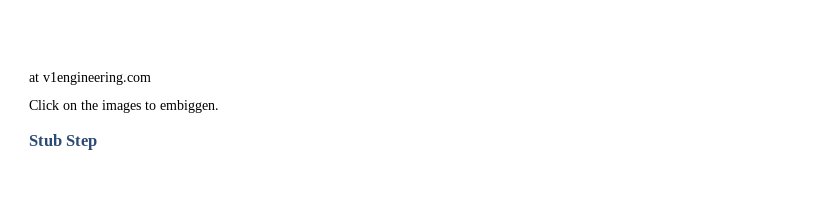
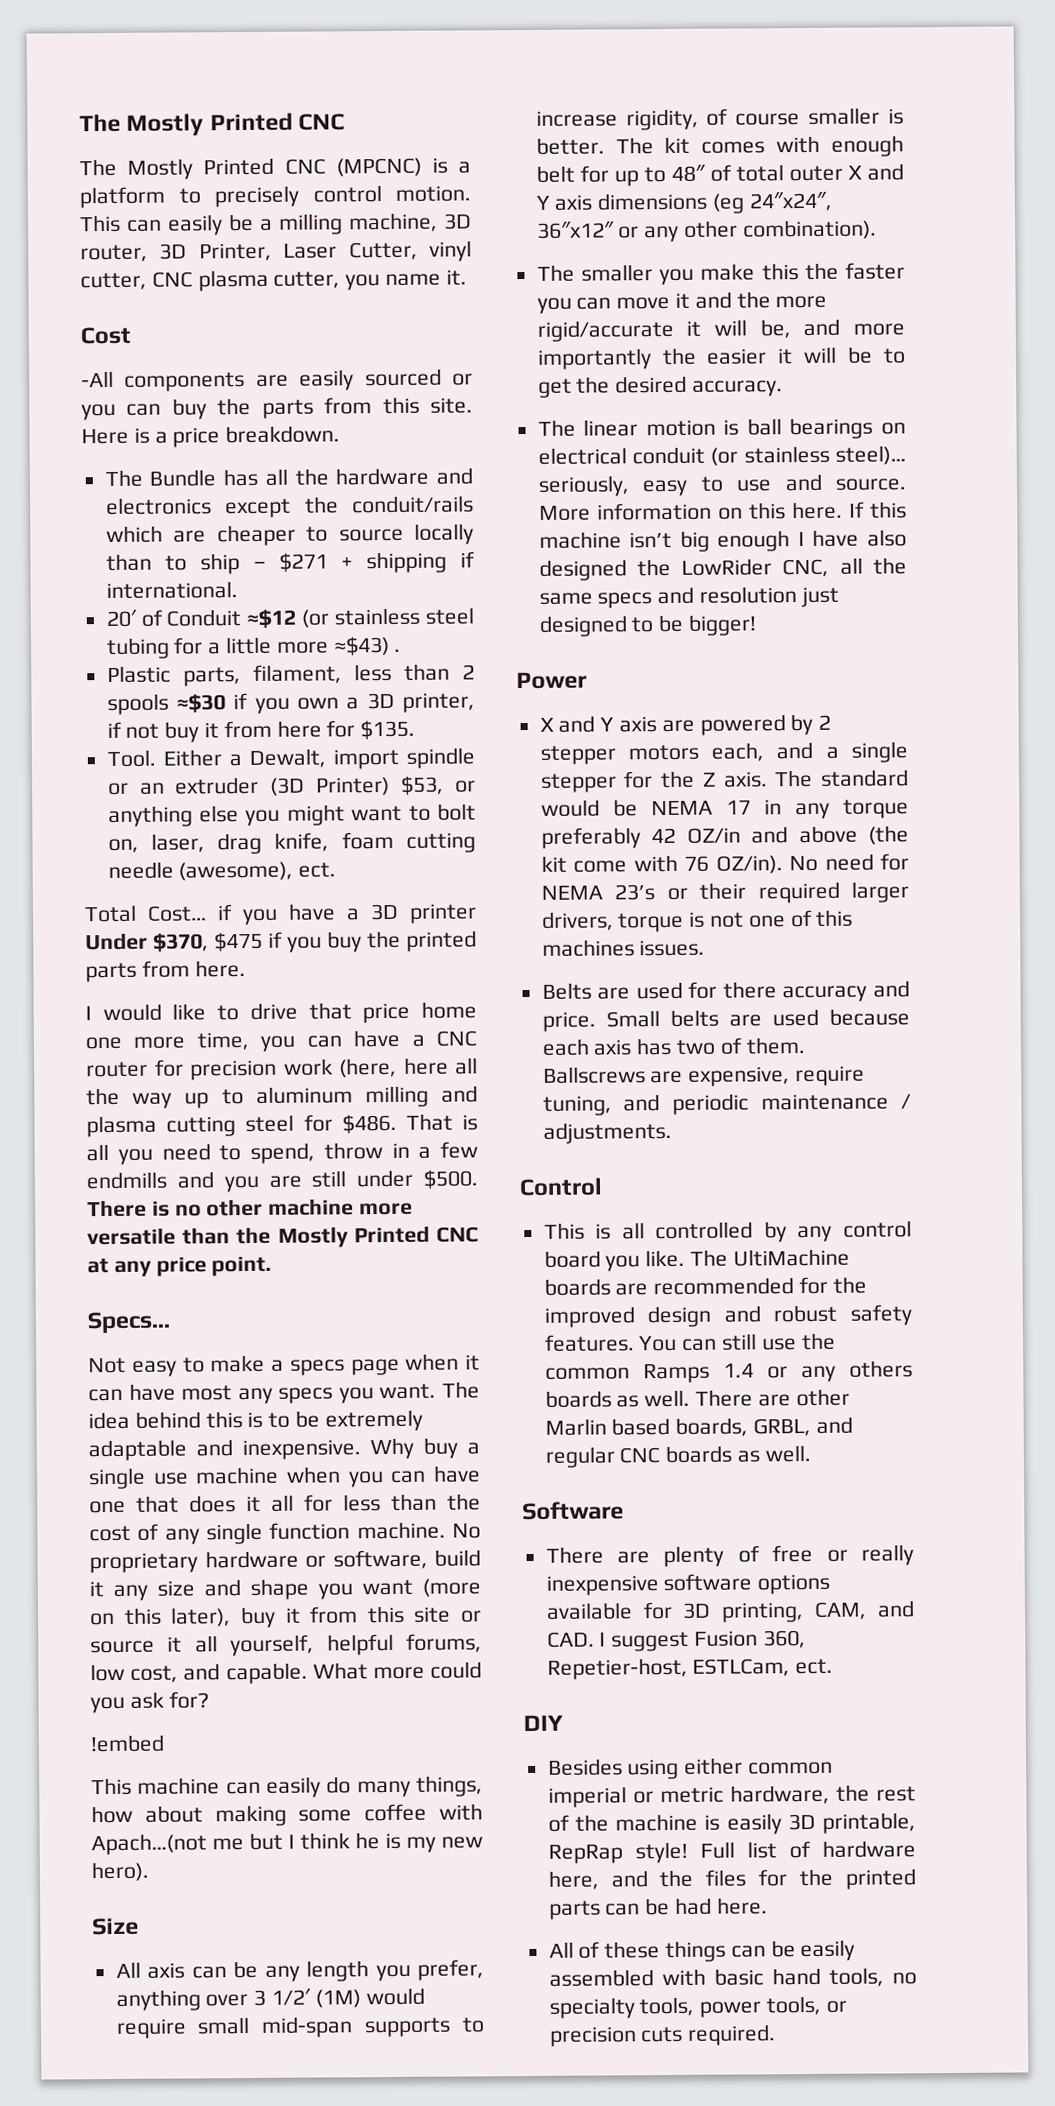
[29,72,151,85] [29,100,219,113] [29,134,98,150] at v1engineering.com // Click on the images to embiggen. // Stub Step -> [79,112,346,136] [79,157,471,180] [79,185,471,209] [79,212,472,236] [80,240,472,263] [80,269,467,292] [80,326,131,345] [81,368,473,392] [81,396,474,421] [81,425,341,448] [104,467,473,488] [105,495,474,519] [105,523,474,547] [105,551,476,575] [105,581,238,600] [105,607,474,629] [106,635,402,660] [106,663,476,687] [106,692,476,716] [106,719,416,743] [106,747,475,770] [107,775,476,796] [107,803,476,828] [107,831,476,855] [107,861,337,881] [84,903,477,926] [85,930,477,953] [85,960,246,983] [85,1001,478,1024] [85,1029,478,1052] [86,1057,478,1081] [86,1085,478,1109] [86,1113,478,1138] [86,1141,478,1165] [86,1169,478,1193] [87,1198,414,1218] [87,1225,479,1248] [87,1255,273,1277] [87,1311,170,1334] [88,1353,480,1377] [88,1381,480,1405] [88,1409,423,1432] [88,1437,480,1462] [88,1465,482,1490] [89,1493,481,1514] [89,1521,481,1545] [89,1549,481,1574] [89,1578,481,1601] [89,1605,482,1629] [90,1633,482,1657] [90,1661,482,1685] [90,1691,209,1714] [90,1734,164,1753] [91,1775,483,1798] [91,1803,483,1827] [91,1832,483,1856] [91,1861,149,1882] [92,1917,139,1936] [115,1959,485,1982] [115,1987,425,2011] [115,2016,485,2039] [535,107,904,131] [535,135,904,157] [535,163,904,187] [535,191,832,214] [536,219,877,243] [536,262,905,286] [536,291,828,314] [536,318,906,342] [536,346,906,370] [537,375,784,398] [537,417,906,440] [537,445,906,466] [537,473,906,497] [538,501,907,521] [538,529,907,552] [538,557,907,581] [538,586,839,609] [538,614,758,637] [516,671,587,690] [539,713,832,736] [539,741,908,765] [540,769,909,793] [540,799,909,820] [540,825,909,849] [540,853,909,874] [540,881,909,904] [540,909,854,933] [541,939,706,957] [541,980,910,1003] [541,1008,910,1032] [541,1037,806,1056] [542,1065,866,1087] [542,1093,911,1116] [542,1121,672,1144] [519,1177,603,1197] [543,1220,912,1243] [543,1248,850,1272] [543,1276,867,1296] [543,1304,912,1328] [544,1332,836,1352] [544,1360,913,1384] [544,1388,850,1408] [544,1416,853,1437] [544,1444,811,1468] [522,1501,624,1521] [545,1544,914,1568] [545,1573,831,1596] [545,1600,915,1623] [546,1630,806,1652] [546,1657,834,1680] [523,1714,563,1732] [547,1757,834,1780] [547,1784,916,1808] [547,1812,916,1835] [547,1840,916,1864] [547,1868,916,1890] [548,1897,768,1920] [548,1939,856,1963] [548,1967,917,1987] [548,1995,847,2019] [548,2024,777,2047] The Mostly Printed CNC // The Mostly Printed CNC (MPCNC) is a platform to precisely control motion. This can easily be a milling machine, 3D router, 3D Printer, Laser Cutter, vinyl cutter, CNC plasma cutter, you name it. // Cost // -All components are easily sourced or you can buy the parts from this site. Here is a price breakdown. // The Bundle has all the hardware and electronics except the conduit/rails which are cheaper to source locally than to ship – $271 + shipping if international. // 20′ of Conduit ≈$12 (or stainless steel tubing for a little more ≈$43) . // Plastic parts, filament, less than 2 spools ≈$30 if you own a 3D printer, if not buy it from here for $135. // Tool. Either a Dewalt, import spindle or an extruder (3D Printer) $53, or anything else you might want to bolt on, laser, drag knife, foam cutting needle (awesome), ect. // Total Cost… if you have a 3D printer Under $370, $475 if you buy the printed parts from here. // I would like to drive that price home one more time, you can have a CNC router for precision work (here, here all the way up to aluminum milling and plasma cutting steel for $486. That is all you need to spend, throw in a few endmills and you are still under $500. There is no other machine more versatile than the Mostly Printed CNC at any price point. // Specs… // Not easy to make a specs page when it can have most any specs you want. The idea behind this is to be extremely adaptable and inexpensive. Why buy a single use machine when you can have one that does it all for less than the cost of any single function machine. No proprietary hardware or software, build it any size and shape you want (more on this later), buy it from this site or source it all yourself, helpful forums, low cost, and capable. What more could you ask for? // !embed // This machine can easily do many things, how about making some coffee with Apach…(not me but I think he is my new hero). // Size // All axis can be any length you prefer, anything over 3 1/2′ (1M) would require small mid-span supports to increase rigidity, of course smaller is better. The kit comes with enough belt for up to 48″ of total outer X and Y axis dimensions (eg 24″x24″, 36″x12″ or any other combination). // The smaller you make this the faster you can move it and the more rigid/accurate it will be, and more importantly the easier it will be to get the desired accuracy. // The linear motion is ball bearings on electrical conduit (or stainless steel)… seriously, easy to use and source. More information on this here. If this machine isn’t big enough I have also designed the LowRider CNC, all the same specs and resolution just designed to be bigger! // Power // X and Y axis are powered by 2 stepper motors each, and a single stepper for the Z axis. The standard would be NEMA 17 in any torque preferably 42 OZ/in and above (the kit come with 76 OZ/in). No need for NEMA 23’s or their required larger drivers, torque is not one of this machines issues. // Belts are used for there accuracy and price. Small belts are used because each axis has two of them. Ballscrews are expensive, require tuning, and periodic maintenance / adjustments. // Control // This is all controlled by any control board you like. The UltiMachine boards are recommended for the improved design and robust safety features. You can still use the common Ramps 1.4 or any others boards as well. There are other Marlin based boards, GRBL, and regular CNC boards as well. // Software // There are plenty of free or really inexpensive software options available for 3D printing, CAM, and CAD. I suggest Fusion 360, Repetier-host, ESTLCam, ect. // DIY // Besides using either common imperial or metric hardware, the rest of the machine is easily 3D printable, RepRap style! Full list of hardware here, and the files for the printed parts can be had here. // All of these things can be easily assembled with basic hand tools, no specialty tools, power tools, or precision cuts required.

